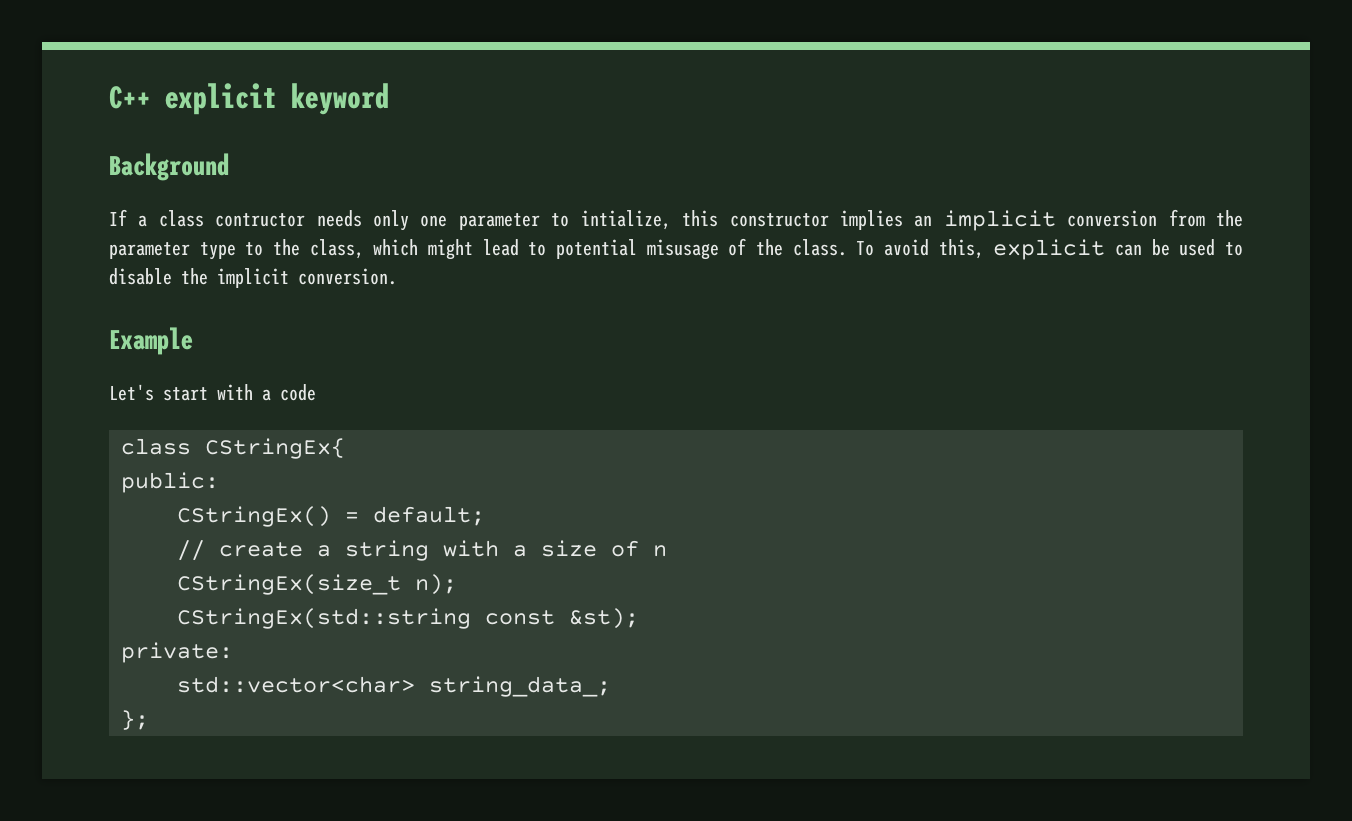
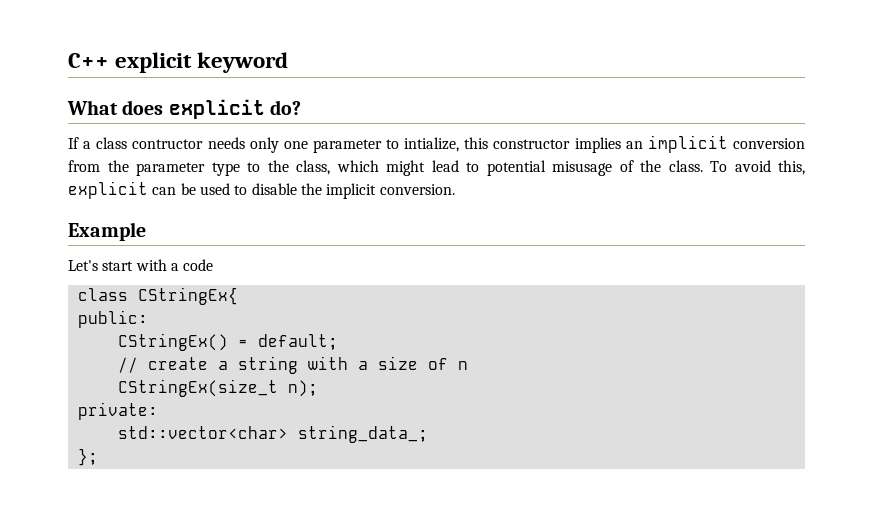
[109,153,229,181] Background -> [67,99,302,119] What does explicit do?
[177,608,639,629] // CStringEx(std::string const &st); -> (318, 388) none

